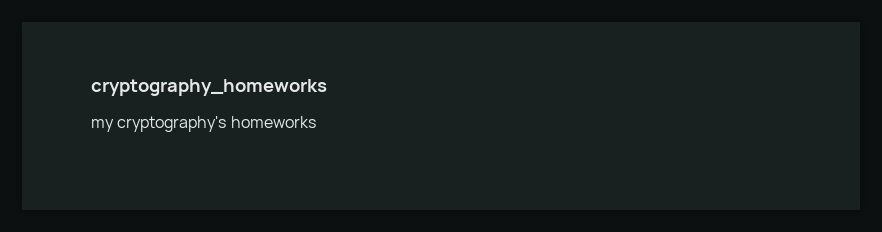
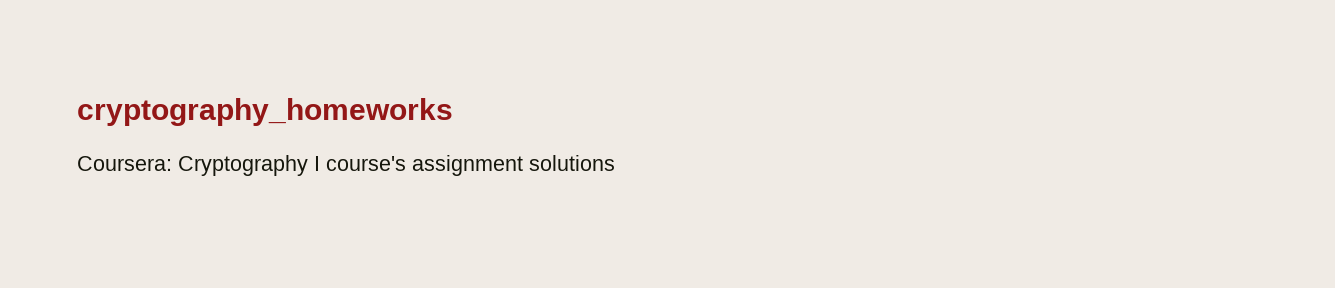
[91,116,316,132] my cryptography's homeworks -> [77,155,615,176] Coursera: Cryptography I course's assignment solutions

